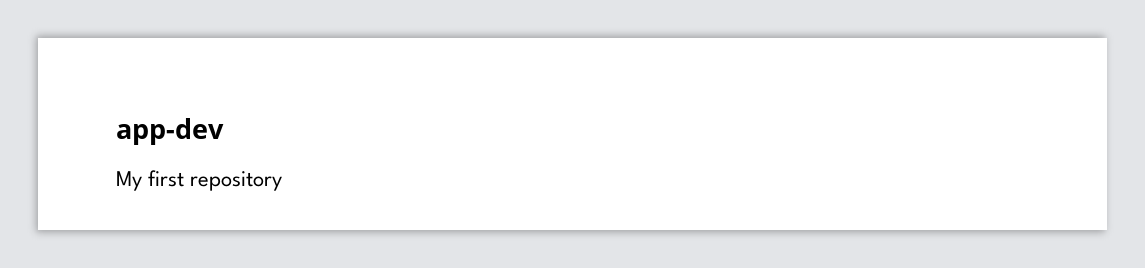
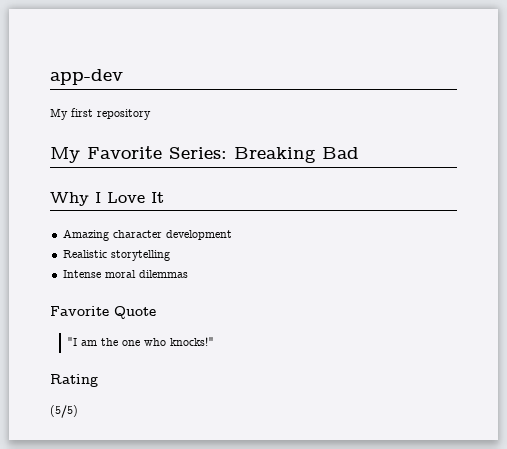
(283, 181) none -> [50,146,359,163] [50,192,164,206] [62,229,232,241] [62,250,170,261] [62,270,188,278] [50,306,156,319] [67,337,215,346] [50,374,98,387] [50,405,78,418] // My Favorite Series: Breaking Bad // Why I Love It // Amazing character development // Realistic storytelling // Intense moral dilemmas // Favorite Quote // "I am the one who knocks!" // Rating // (5/5)

